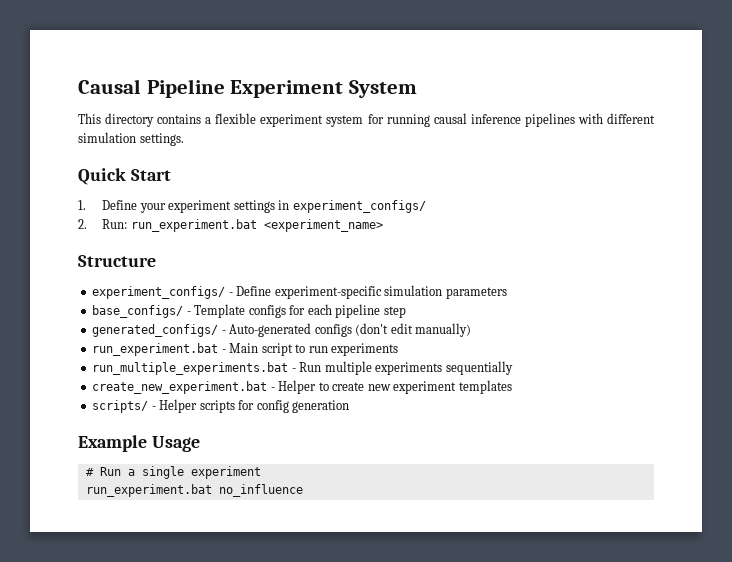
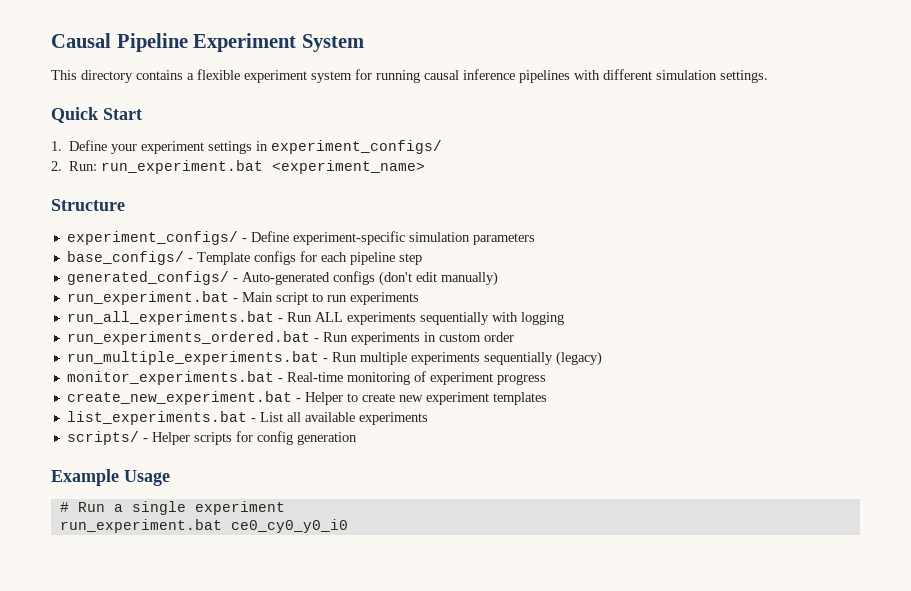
(399, 349) none -> [66,311,564,325] [66,331,514,345] // run_all_experiments.bat - Run ALL experiments sequentially with logging // run_experiments_ordered.bat - Run experiments in custom order
(513, 368) none -> [555,351,602,366] [66,371,546,385] (legacy) // monitor_experiments.bat - Real-time monitoring of experiment progress
(512, 387) none -> [66,411,428,425] // list_experiments.bat - List all available experiments
[218,484,303,497] no_influence -> [230,519,348,533] ce0_cy0_y0_i0

